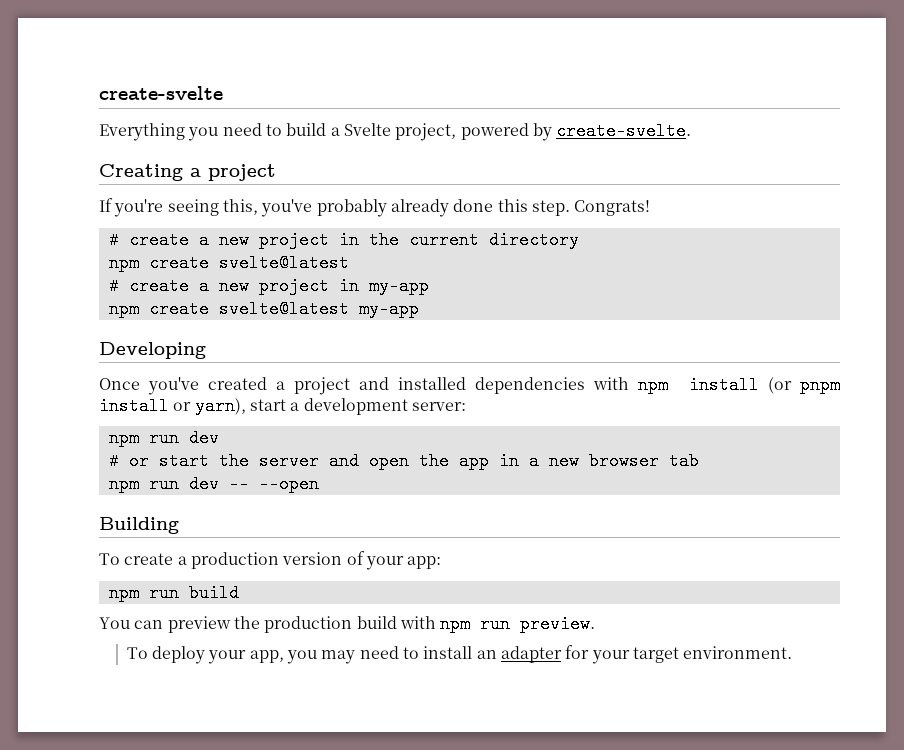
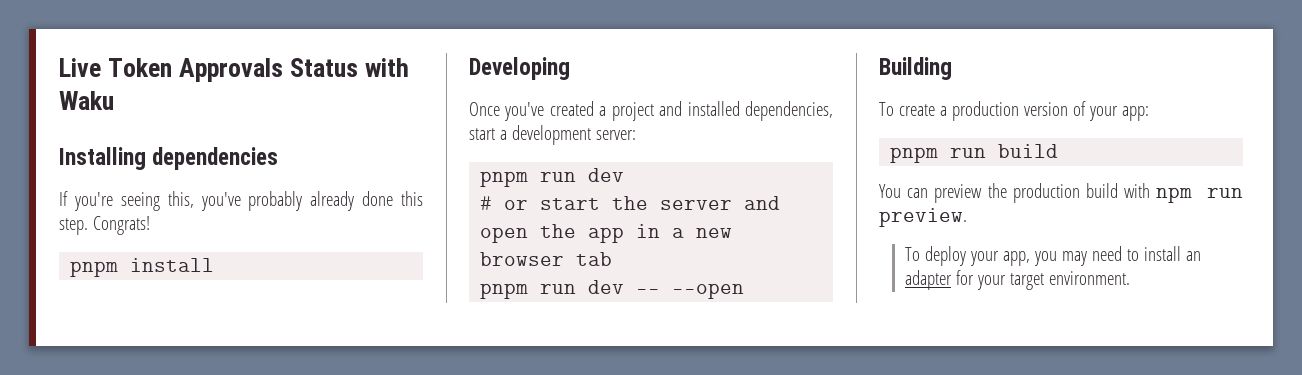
[99,86,223,100] [99,122,692,141] [99,164,276,181] create-svelte // Everything you need to build a Svelte project, powered by create-svelte. // Creating a project -> [59,58,410,82] [59,91,114,110] [59,147,279,170] Live Token Approvals Status with Waku // Installing dependencies
[108,231,579,249] [108,254,349,272] [108,277,429,295] [108,300,419,318] # create a new project in the current directory // npm create svelte@latest // # create a new project in my-app // npm create svelte@latest my-app -> [70,258,215,277] pnpm install
[475,376,840,394] [99,397,246,415] dependencies with npm install (or pnpm install or yarn), -> [745,101,834,121] dependencies,
[108,429,139,447] npm -> [480,171,529,187] pnpm
[108,475,139,493] npm -> [480,283,529,299] pnpm
[108,584,139,602] npm -> [890,147,939,163] pnpm

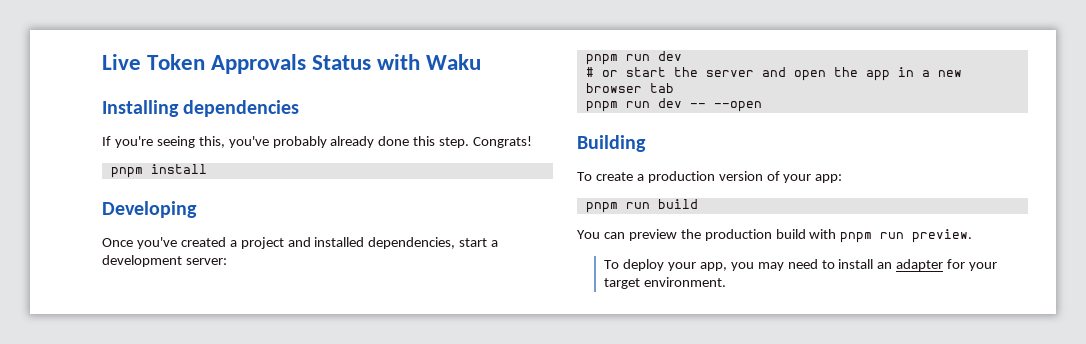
[1156,187,1193,203] npm -> [840,232,873,243] pnpm

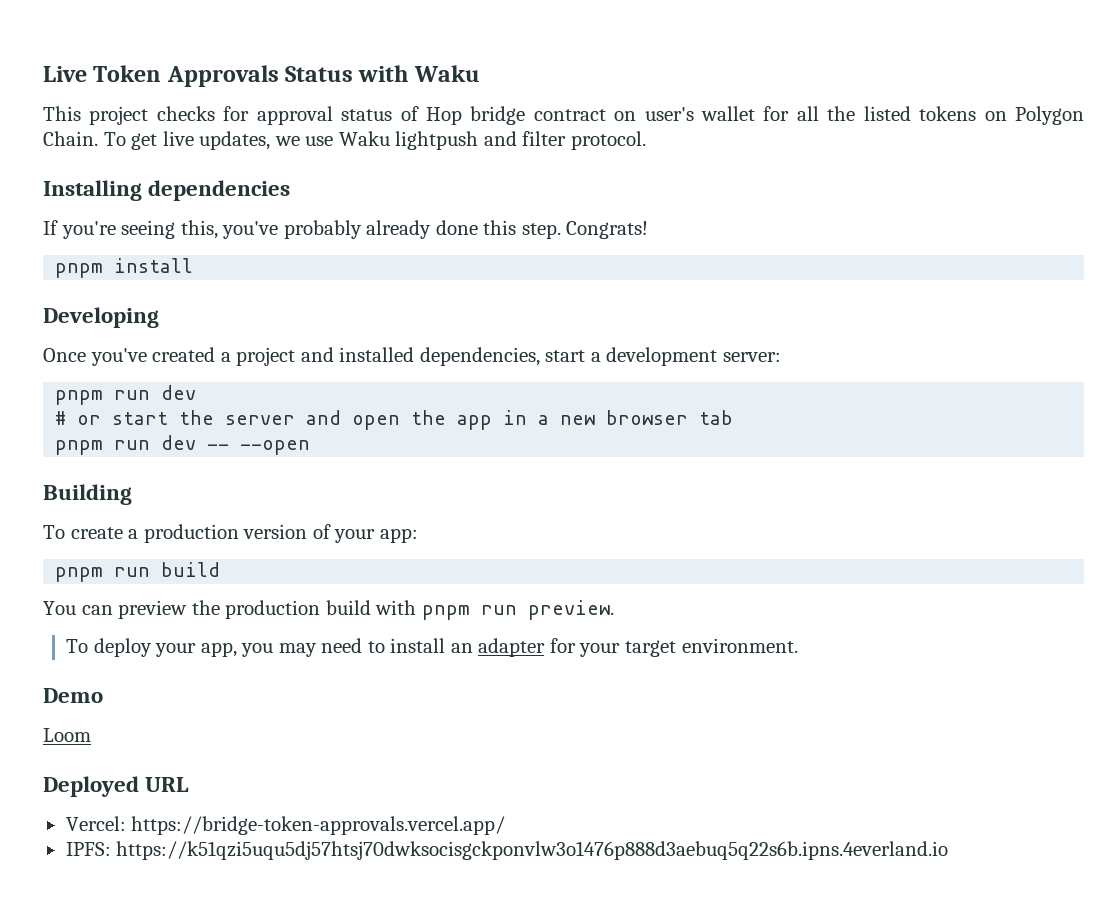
(482, 62) none -> [43,106,1085,125] [43,131,646,150] // This project checks for approval status of Hop bridge contract on user's wallet for all the listed tokens on Polygon Chain. To get live updates, we use Waku lightpush and filter protocol.
(727, 282) none -> [43,688,103,703] [43,728,91,742] [43,776,190,797] [65,816,506,835] [65,841,949,860] // Demo // Loom // Deployed URL // Vercel: https://bridge-token-approvals.vercel.app/ // IPFS: https://k51qzi5uqu5dj57htsj70dwksocisgckponvlw3o1476p888d3aebuq5q22s6b.ipns.4everland.io

